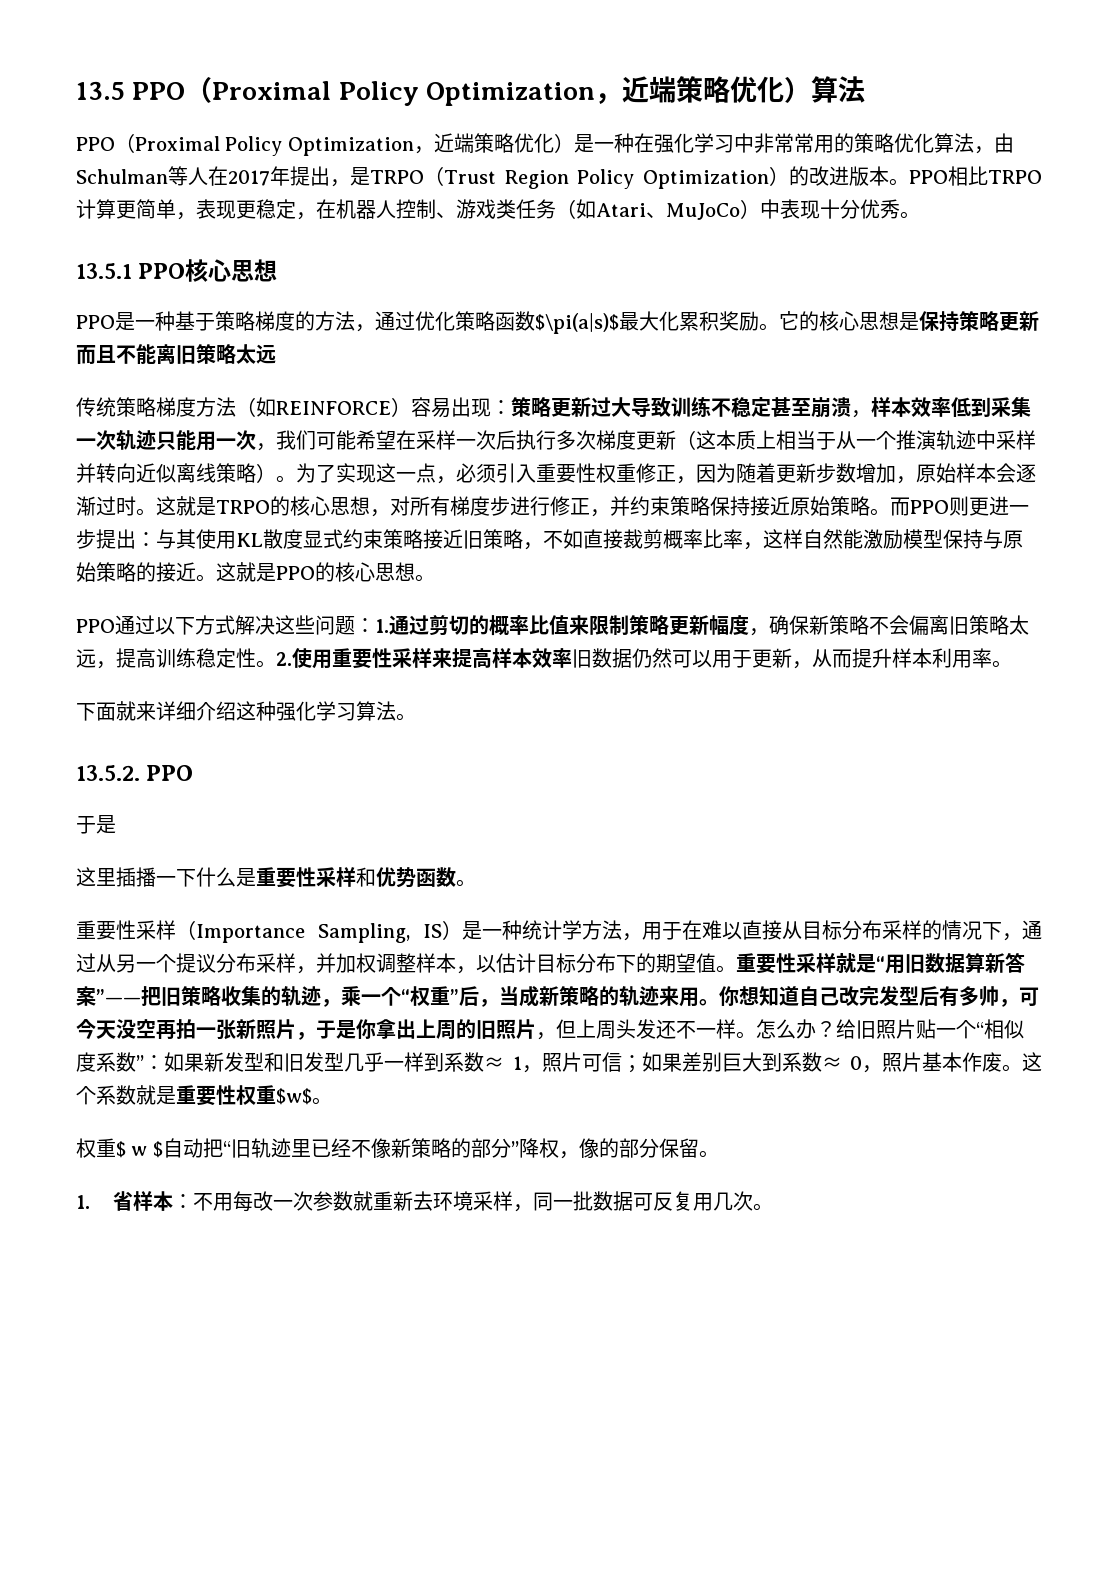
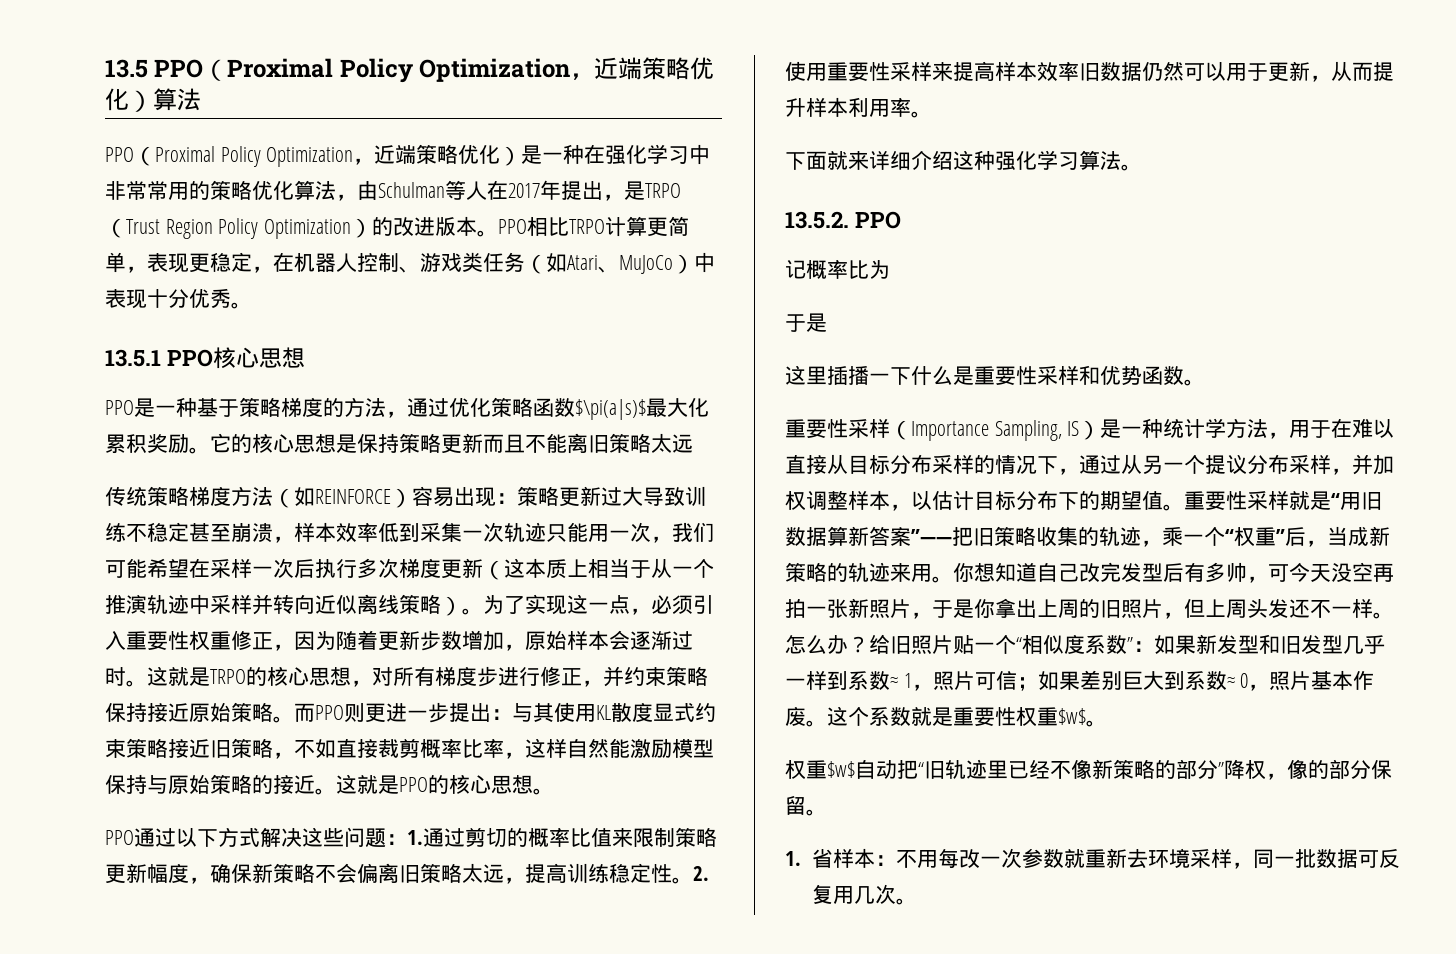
(194, 773) none -> [785,259,890,279] // 记概率比为
[116,1141,163,1158] $ w $ -> [827,761,855,778] $w$

